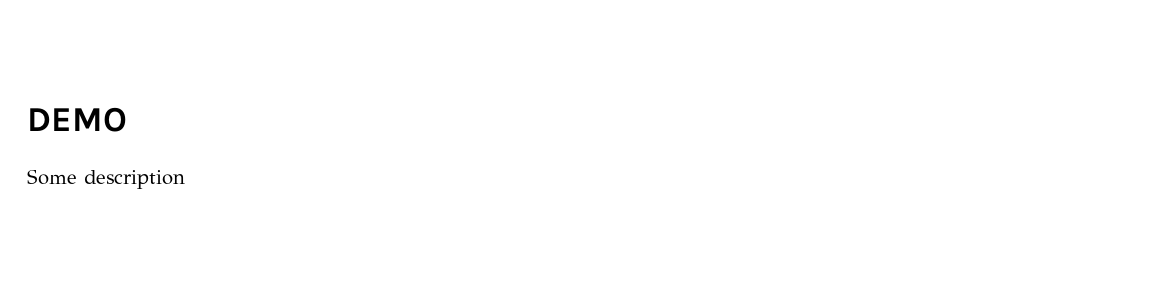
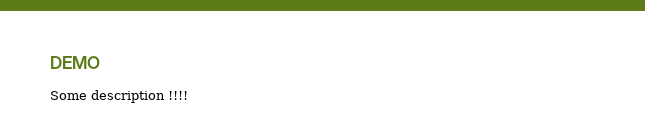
(185, 179) none -> [168,91,188,100] !!!!

